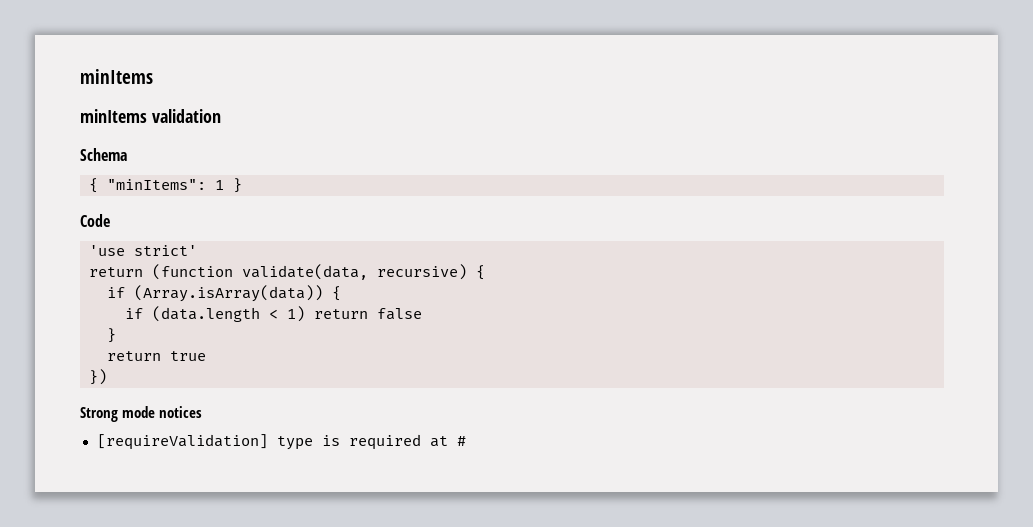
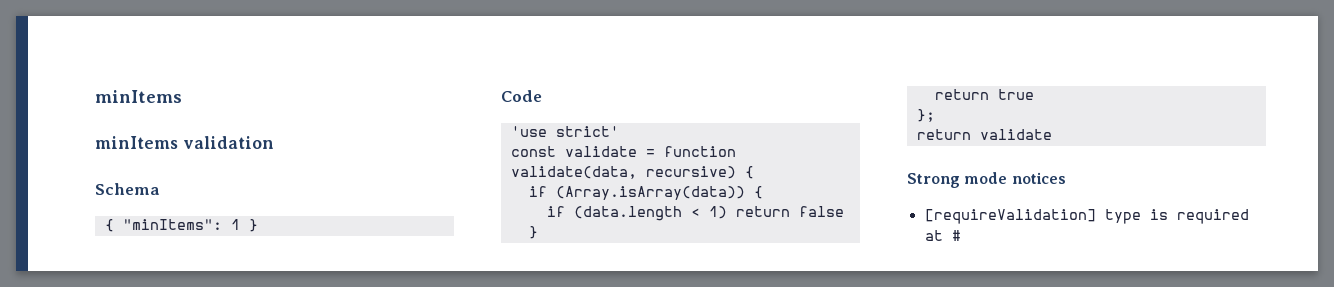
[89,264,233,280] return (function -> [510,146,736,157] const validate = function
[89,369,107,385] }) -> [916,109,935,122] [916,129,1052,140] }; // return validate

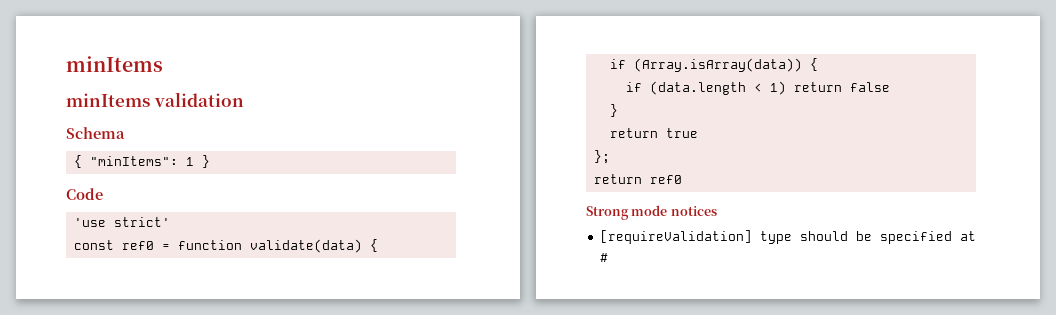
[564,146,637,157] validate -> [121,241,154,250] ref0
[510,166,736,179] validate(data, recursive) -> [249,239,362,253] validate(data)
[979,129,1052,140] validate -> [649,175,682,184] ref0
[1149,209,1249,224] is required -> [799,231,952,244] should be specified

